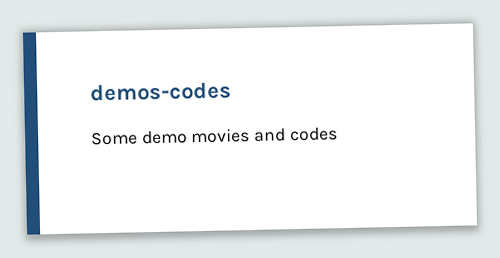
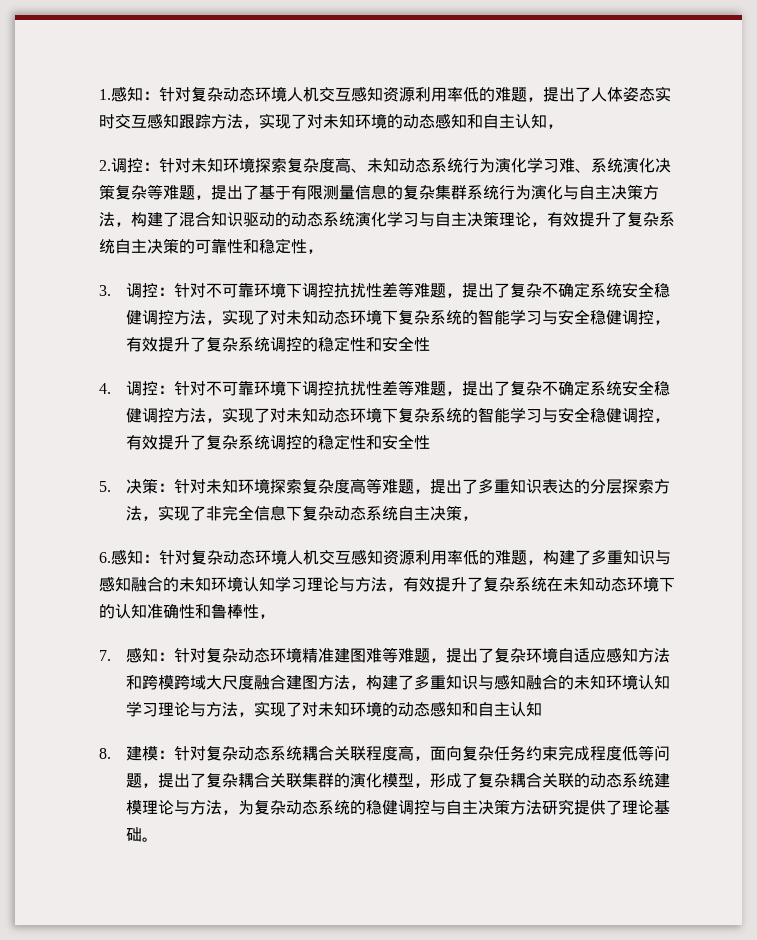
[90,81,232,102] [91,127,338,146] demos-codes // Some demo movies and codes -> [99,86,671,102] [99,113,563,129] [99,157,671,173] [99,184,659,200] [99,211,675,227] [99,238,323,254] [99,282,671,298] [126,309,671,325] [126,336,431,352] [99,380,671,396] [126,407,671,423] [126,434,431,450] [99,478,671,494] [126,505,479,521] [99,549,671,565] [99,576,675,592] [99,603,275,619] [99,647,671,663] [126,674,671,690] [126,701,543,717] [99,745,671,761] [126,772,671,788] [126,799,671,815] [126,827,159,842] 1.感知：针对复杂动态环境人机交互感知资源利用率低的难题，提出了人体姿态实时交互感知跟踪方法，实现了对未知环境的动态感知和自主认知， // 2.调控：针对未知环境探索复杂度高、未知动态系统行为演化学习难、系统演化决策复杂等难题，提出了基于有限测量信息的复杂集群系统行为演化与自主决策方法，构建了混合知识驱动的动态系统演化学习与自主决策理论，有效提升了复杂系统自主决策的可靠性和稳定性， // 3.调控：针对不可靠环境下调控抗扰性差等难题，提出了复杂不确定系统安全稳健调控方法，实现了对未知动态环境下复杂系统的智能学习与安全稳健调控，有效提升了复杂系统调控的稳定性和安全性 // 4.调控：针对不可靠环境下调控抗扰性差等难题，提出了复杂不确定系统安全稳健调控方法，实现了对未知动态环境下复杂系统的智能学习与安全稳健调控，有效提升了复杂系统调控的稳定性和安全性 // 5.决策：针对未知环境探索复杂度高等难题，提出了多重知识表达的分层探索方法，实现了非完全信息下复杂动态系统自主决策， // 6.感知：针对复杂动态环境人机交互感知资源利用率低的难题，构建了多重知识与感知融合的未知环境认知学习理论与方法，有效提升了复杂系统在未知动态环境下的认知准确性和鲁棒性， // 7.感知：针对复杂动态环境精准建图难等难题，提出了复杂环境自适应感知方法和跨模跨域大尺度融合建图方法，构建了多重知识与感知融合的未知环境认知学习理论与方法，实现了对未知环境的动态感知和自主认知 // 8.建模：针对复杂动态系统耦合关联程度高，面向复杂任务约束完成程度低等问题，提出了复杂耦合关联集群的演化模型，形成了复杂耦合关联的动态系统建模理论与方法，为复杂动态系统的稳健调控与自主决策方法研究提供了理论基础。

